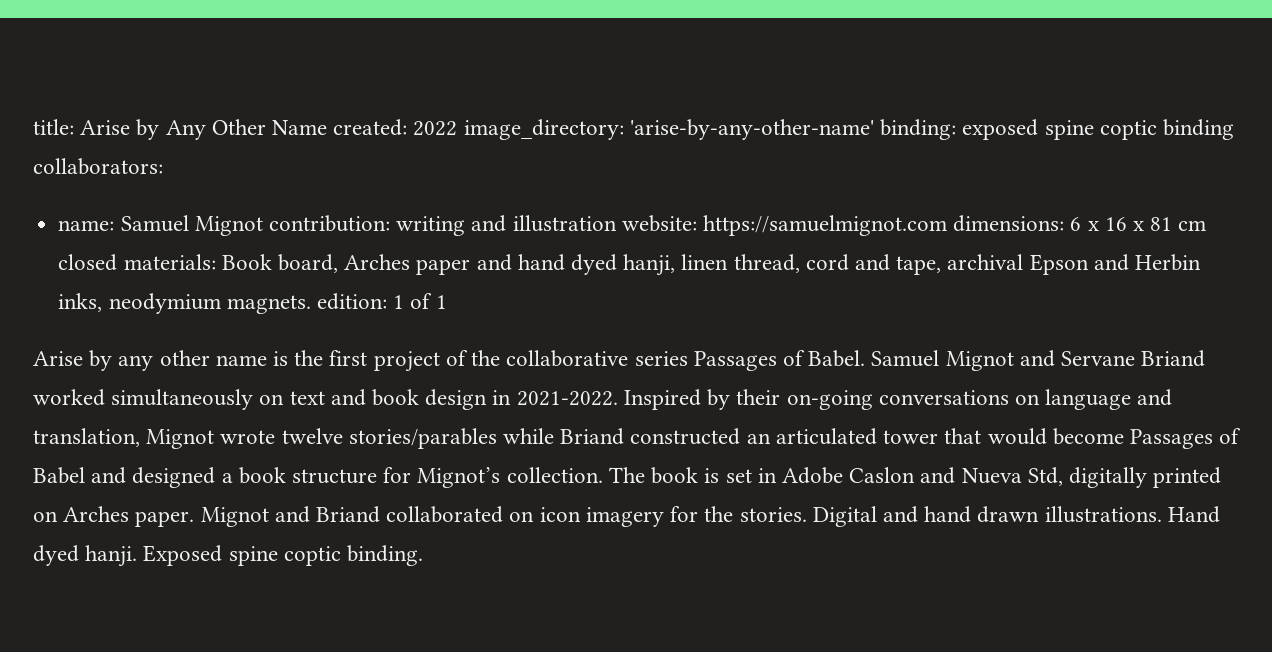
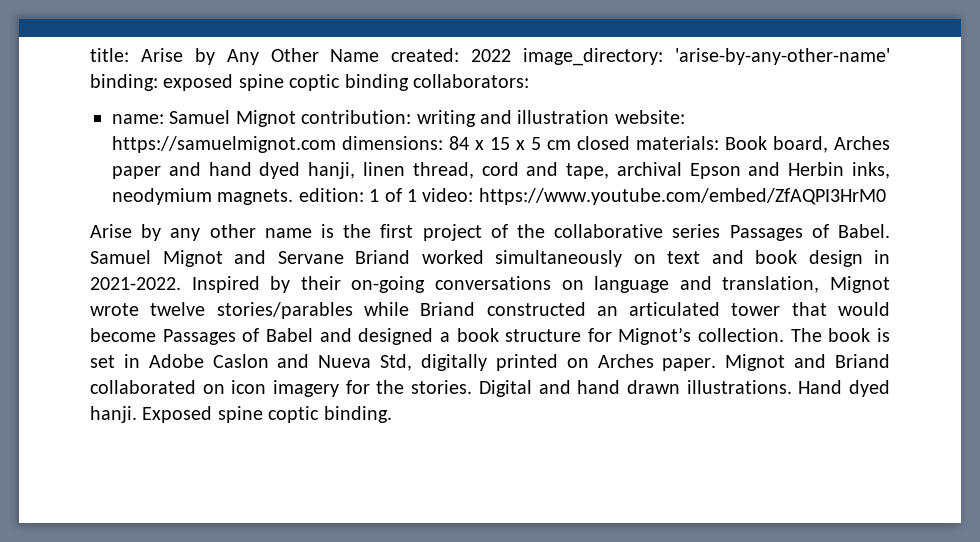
[1070,217,1173,231] 6 x 16 x 81 -> [449,136,541,150] 84 x 15 x 5
(447, 302) none -> [422,188,886,205] video: https://www.youtube.com/embed/ZfAQPI3HrM0

